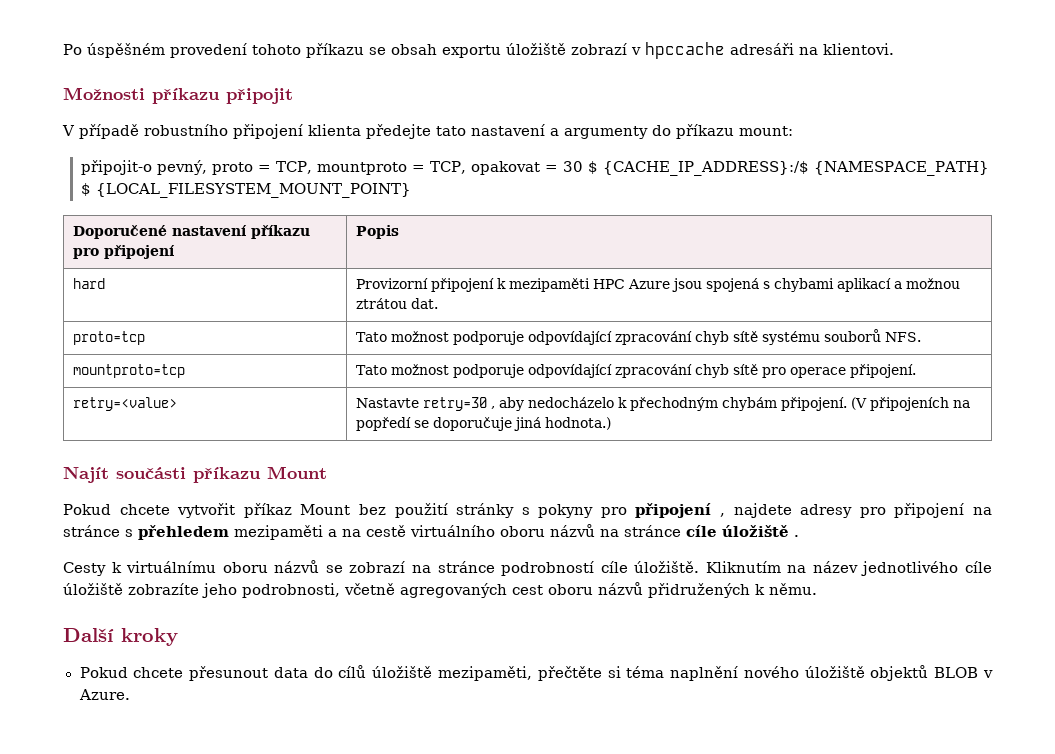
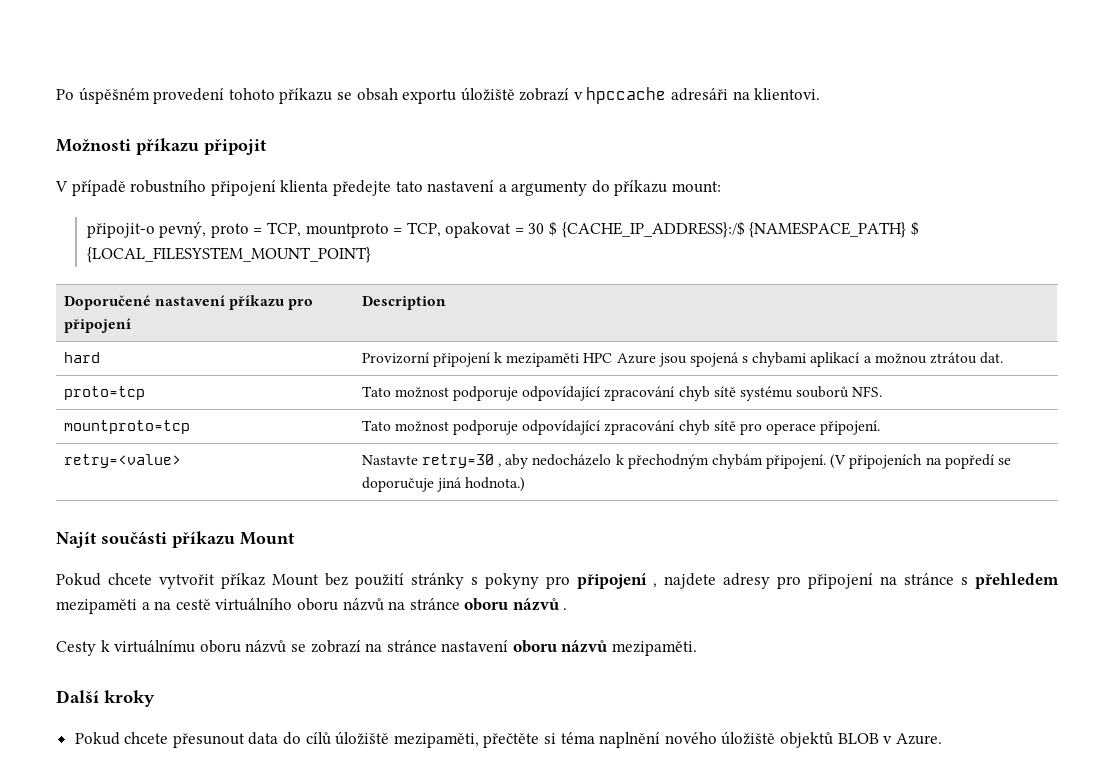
[356,225,400,239] Popis -> [361,296,446,310] Description
[686,525,789,537] cíle úložiště -> [464,598,559,611] oboru názvů
[501,561,992,576] [63,582,817,598] podrobností cíle úložiště. Kliknutím na název jednotlivého cíle úložiště zobrazíte jeho podrobnosti, včetně agregovaných cest oboru názvů přidružených k němu. -> [441,640,698,656] nastavení oboru názvů mezipaměti.

